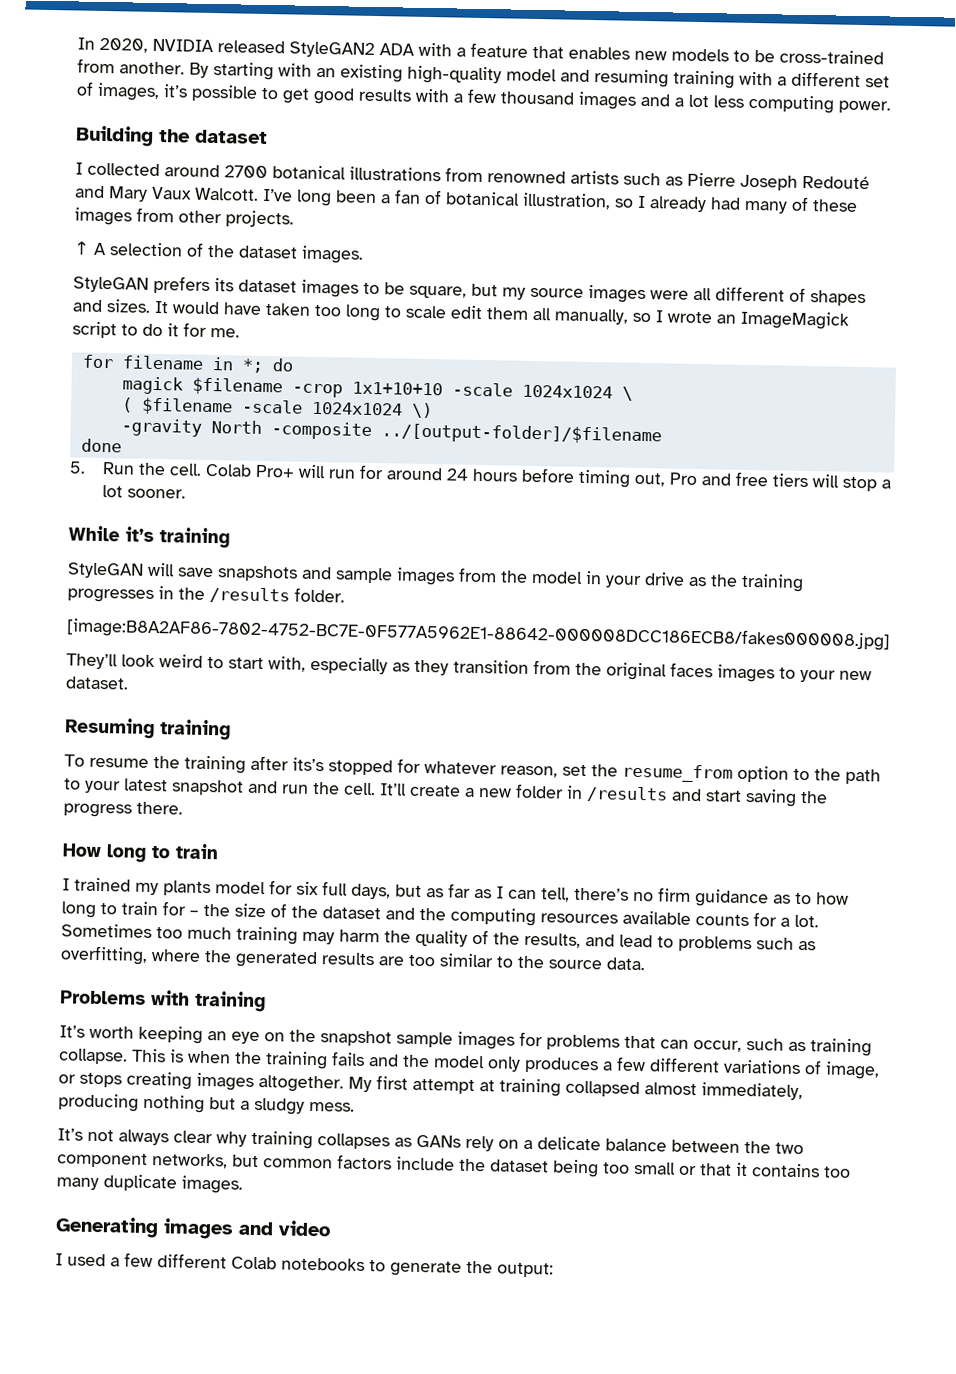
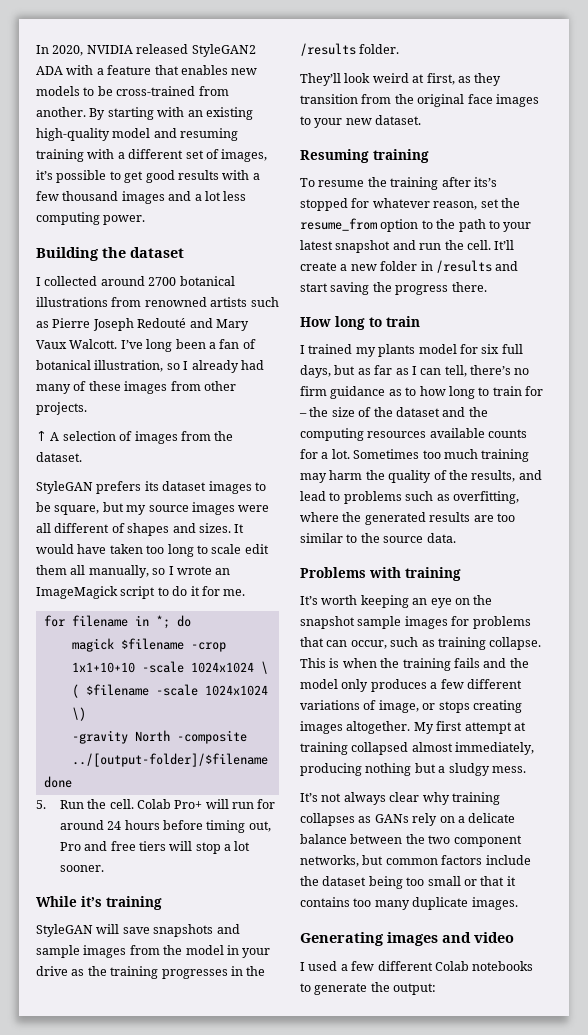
[207,244,364,264] the dataset images. -> [134,431,234,444] [36,452,82,462] images from the dataset.
[66,617,891,651] // [image:B8A2AF86-7802-4752-BC7E-0F577A5962E1-88642-000008DCC186ECB8/fakes000008.jpg] -> (400, 49) none
[207,656,388,675] to start with, especially -> [412,73,455,85] at first,
[670,662,713,678] faces -> [467,94,493,104] face

